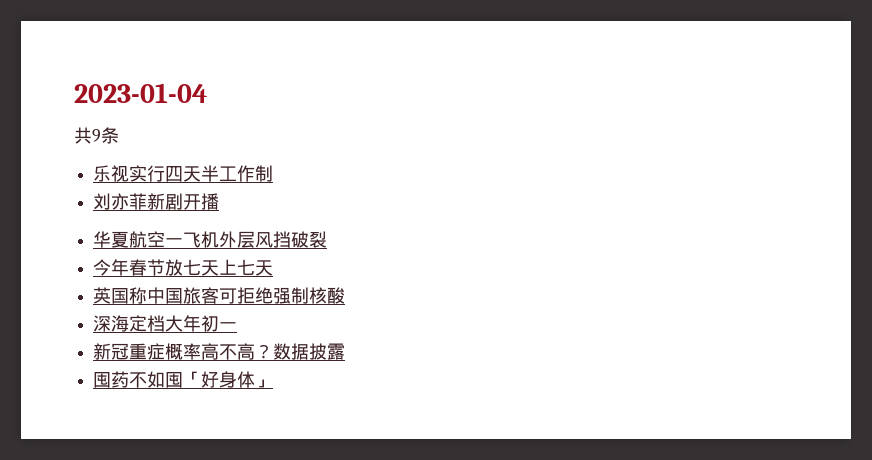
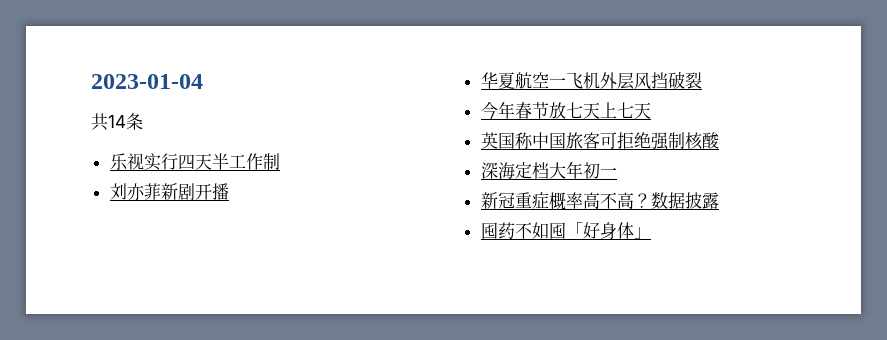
[92,129,101,142] 9 -> [108,115,126,128] 14

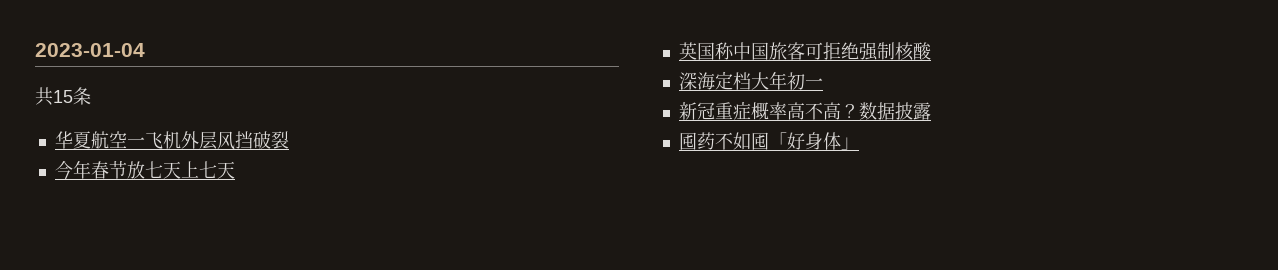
[108,115,126,128] 14 -> [53,90,73,103] 15
[109,153,280,171] [109,183,229,201] // 乐视实行四天半工作制 // 刘亦菲新剧开播 -> (91, 96) none

